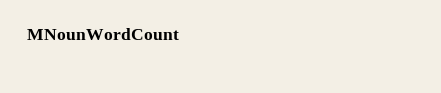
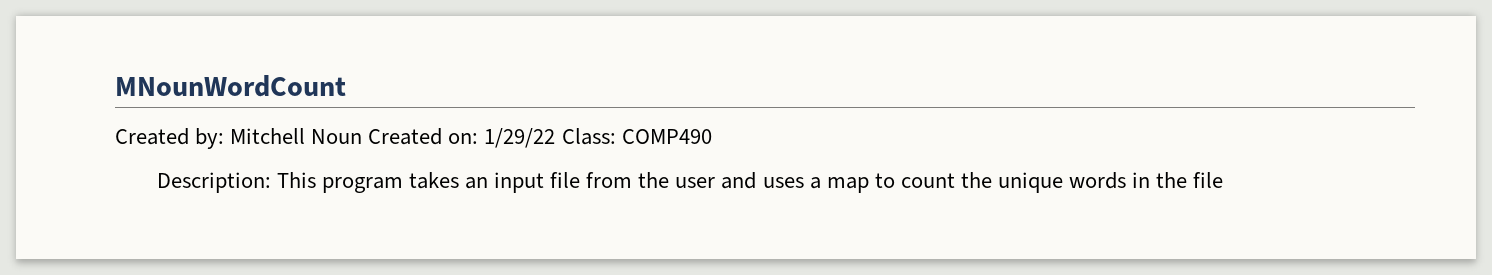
(179, 34) none -> [115,128,712,149] [156,172,1224,193] // Created by: Mitchell Noun Created on: 1/29/22 Class: COMP490 // Description: This program takes an input file from the user and uses a map to count the unique words in the file

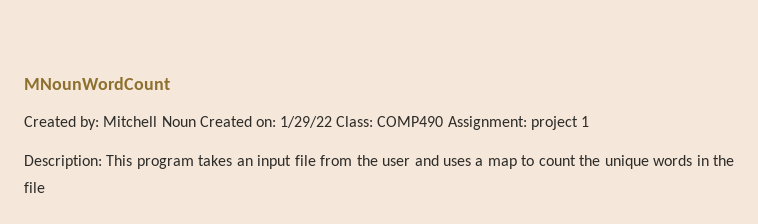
(712, 136) none -> [447,116,590,130] Assignment: project 1

